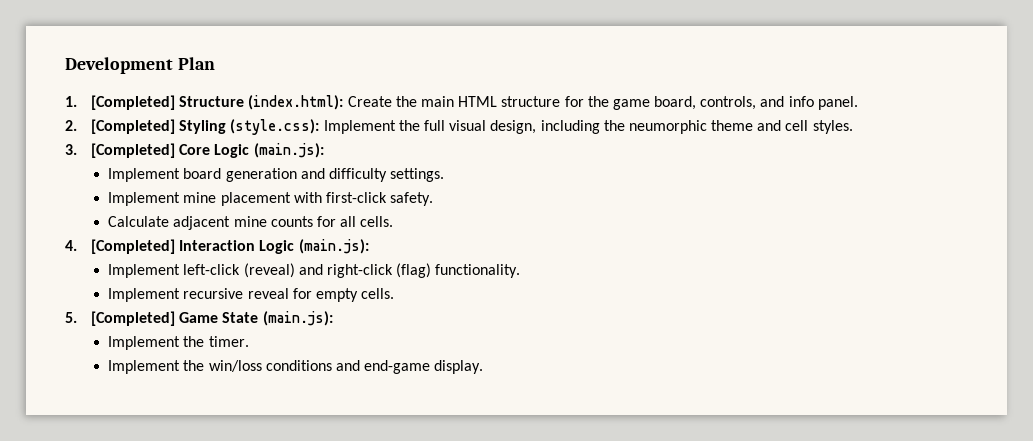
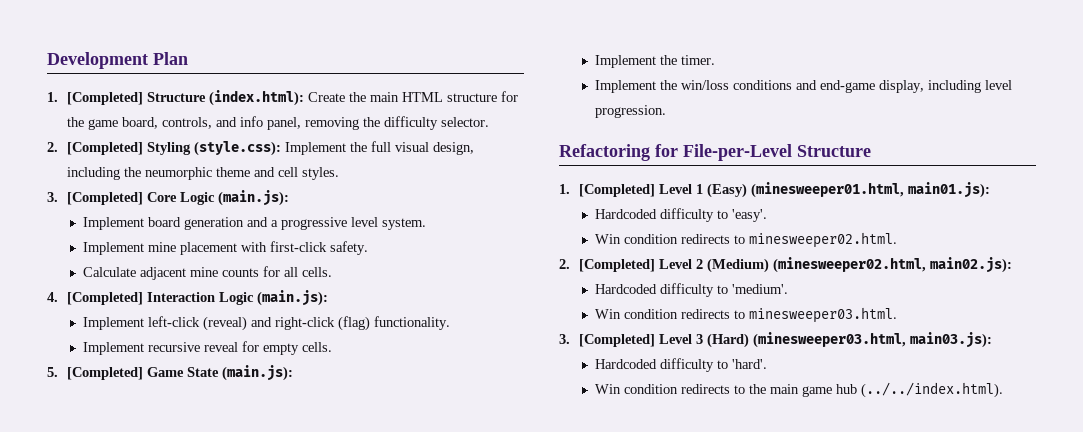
[817,96,858,110] panel. -> [266,116,489,130] panel, removing the difficulty selector.
[328,168,445,182] difficulty settings. -> [270,217,426,230] a progressive level system.
[434,360,484,374] display. -> [878,80,1012,93] [594,105,666,118] [559,144,871,161] [559,182,990,198] [594,208,767,222] [594,232,897,248] [559,257,1012,273] [594,283,788,297] [594,307,897,323] [559,332,992,348] [594,358,767,372] [594,382,1003,398] display, including level progression. // Refactoring for File-per-Level Structure // 1. [Completed] Level 1 (Easy) (minesweeper01.html, main01.js): // Hardcoded difficulty to 'easy'. // Win condition redirects to minesweeper02.html. // 2. [Completed] Level 2 (Medium) (minesweeper02.html, main02.js): // Hardcoded difficulty to 'medium'. // Win condition redirects to minesweeper03.html. // 3. [Completed] Level 3 (Hard) (minesweeper03.html, main03.js): // Hardcoded difficulty to 'hard'. // Win condition redirects to the main game hub (../../index.html).

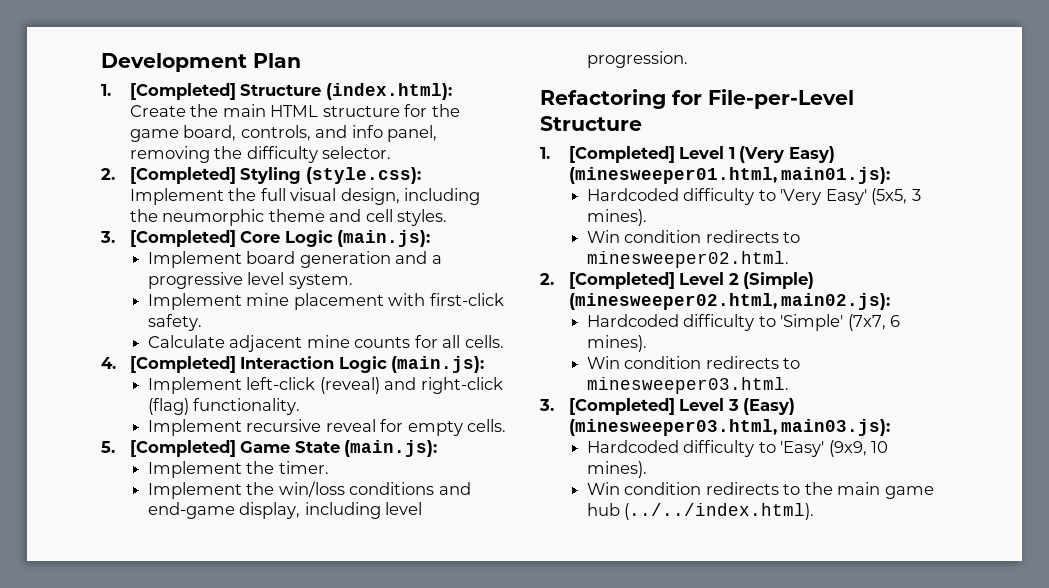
[706,183,747,198] (Easy) -> [739,146,835,163] (Very Easy)
[731,209,767,222] 'easy'. -> [780,188,921,205] [587,209,648,226] 'Very Easy' (5x5, 3 mines).
[706,258,769,273] (Medium) -> [743,272,815,289] (Simple)
[731,284,788,294] 'medium'. -> [780,314,901,331] [587,335,648,352] 'Simple' (7x7, 6 mines).
[706,333,749,348] (Hard) -> [743,398,796,415] (Easy)
[731,359,767,369] 'hard'. -> [780,440,889,457] [587,461,648,478] 'Easy' (9x9, 10 mines).

